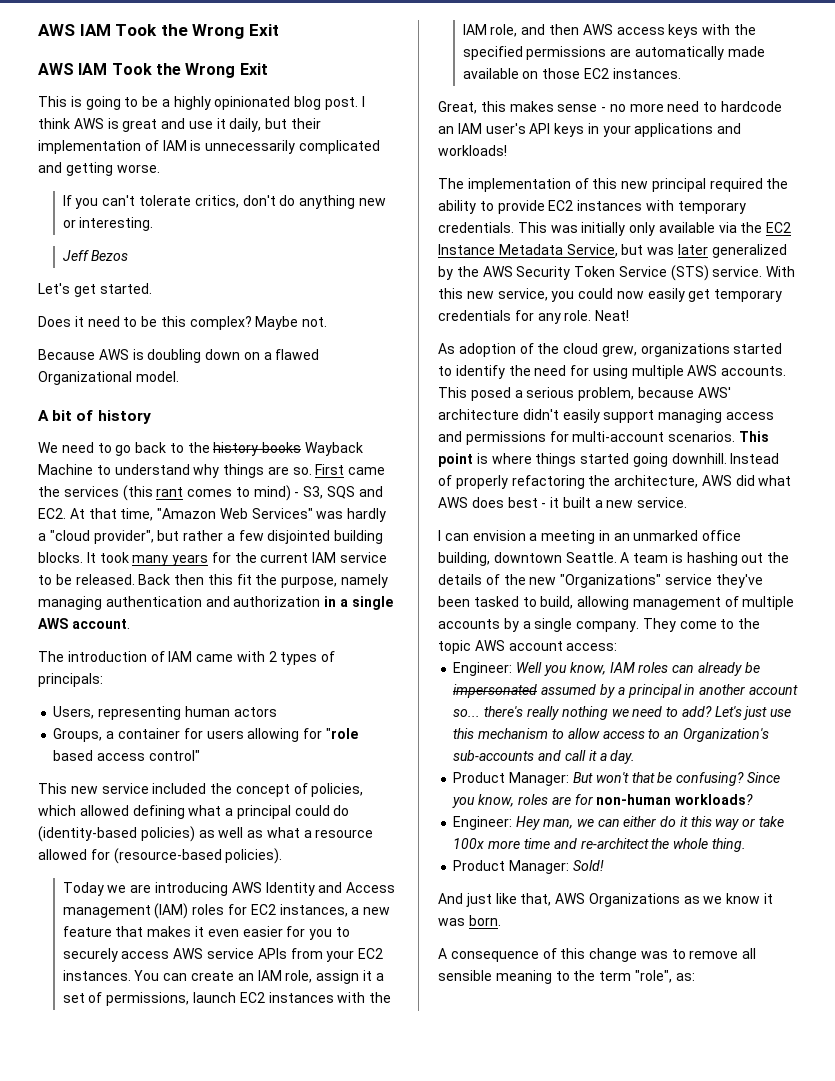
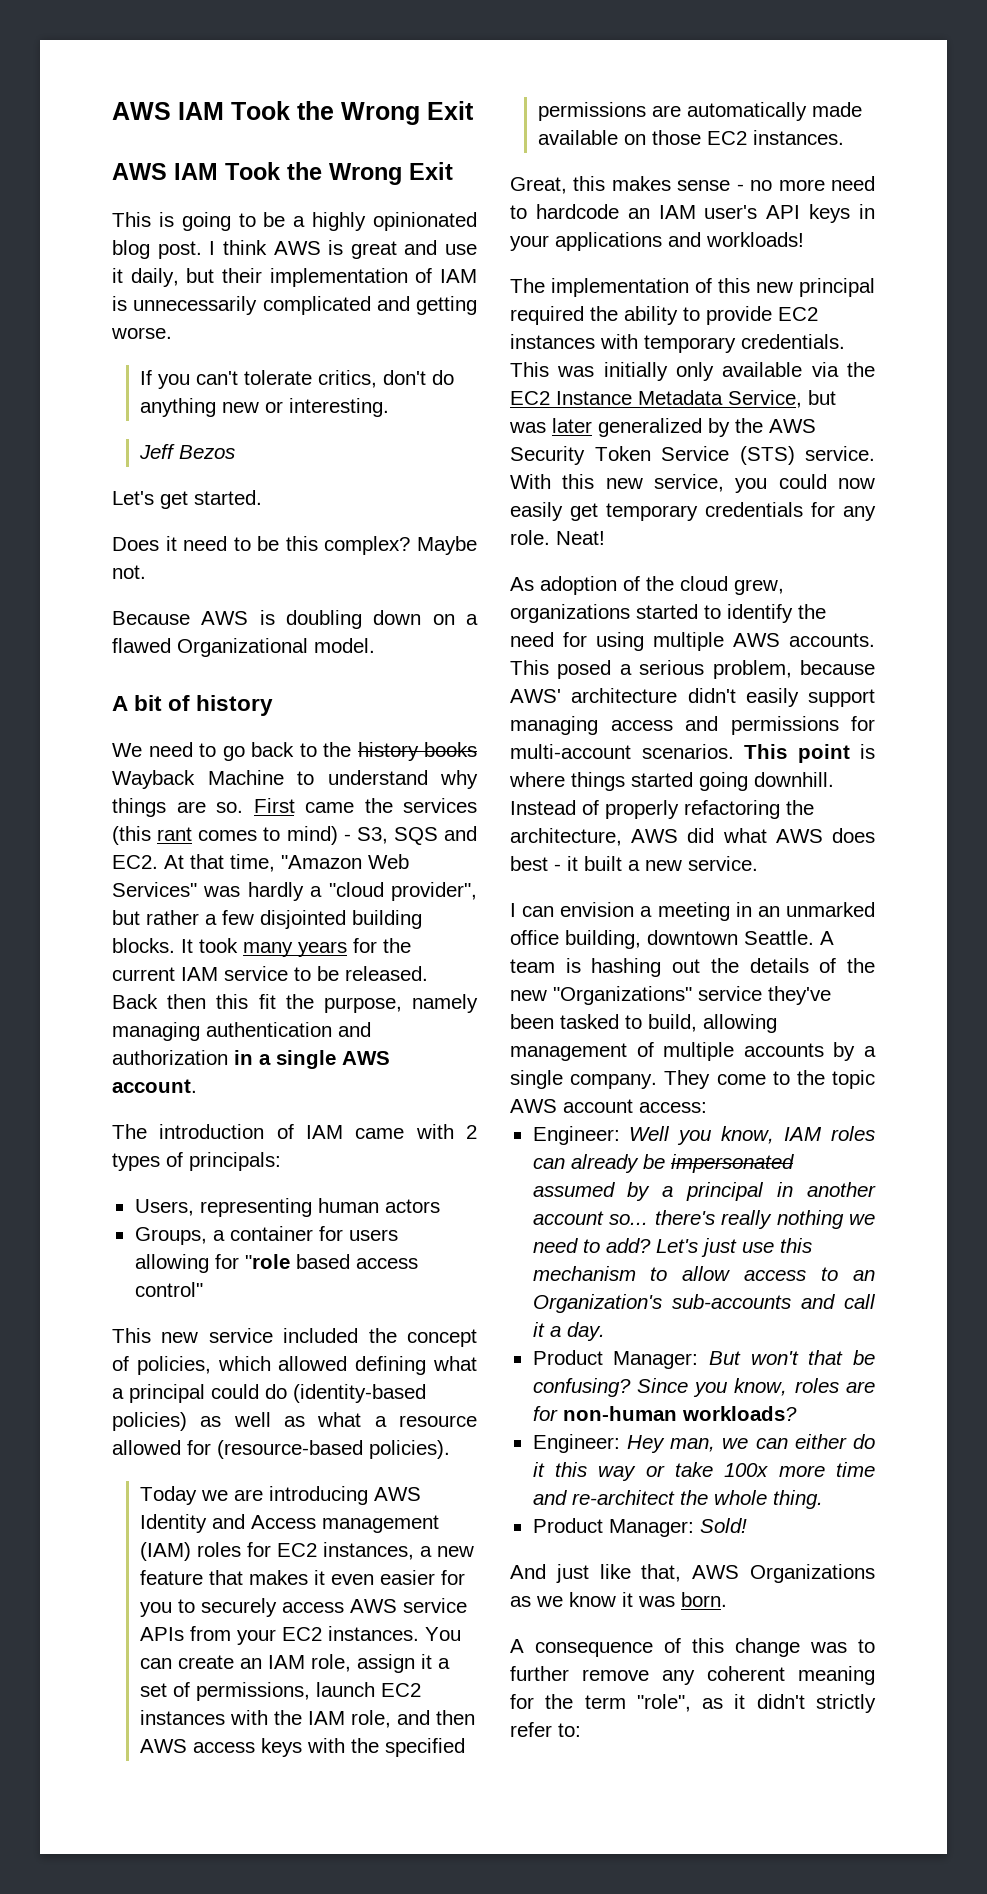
[689,948,757,959] [438,970,695,984] remove all sensible meaning to the term "role", as: -> [510,1666,875,1685] [510,1694,876,1713] [510,1722,581,1737] further remove any coherent meaning for the term "role", as it didn't strictly refer to:

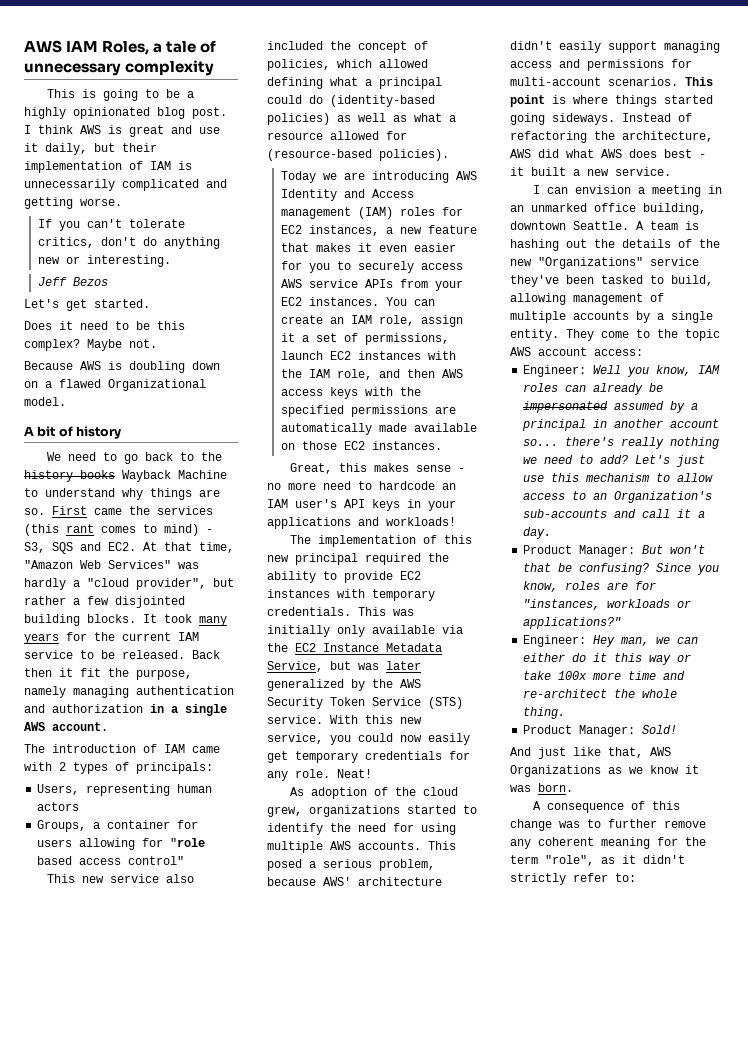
[112,101,474,125] [112,162,453,185] AWS IAM Took the Wrong Exit // AWS IAM Took the Wrong Exit -> [24,40,217,55] [24,60,215,76] AWS IAM Roles, a tale of unnecessary complexity
[216,994,249,1009] this -> [59,668,73,677] it
(273, 1335) none -> [165,874,194,883] also
[754,772,834,787] downhill. -> [552,113,615,125] sideways.
[605,800,679,819] properly -> (692, 117) none
[570,1074,658,1089] company. -> [510,329,559,341] entity.
[562,1406,797,1421] non-human workloads? -> [523,599,692,610] [523,617,622,629] "instances, workloads or applications?"

